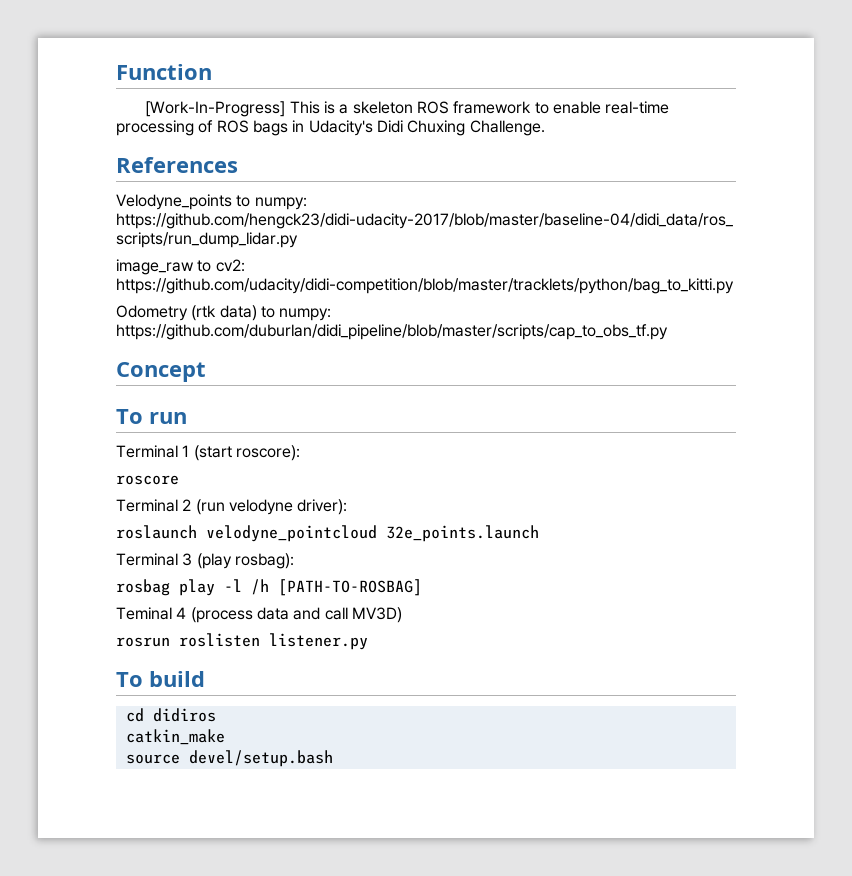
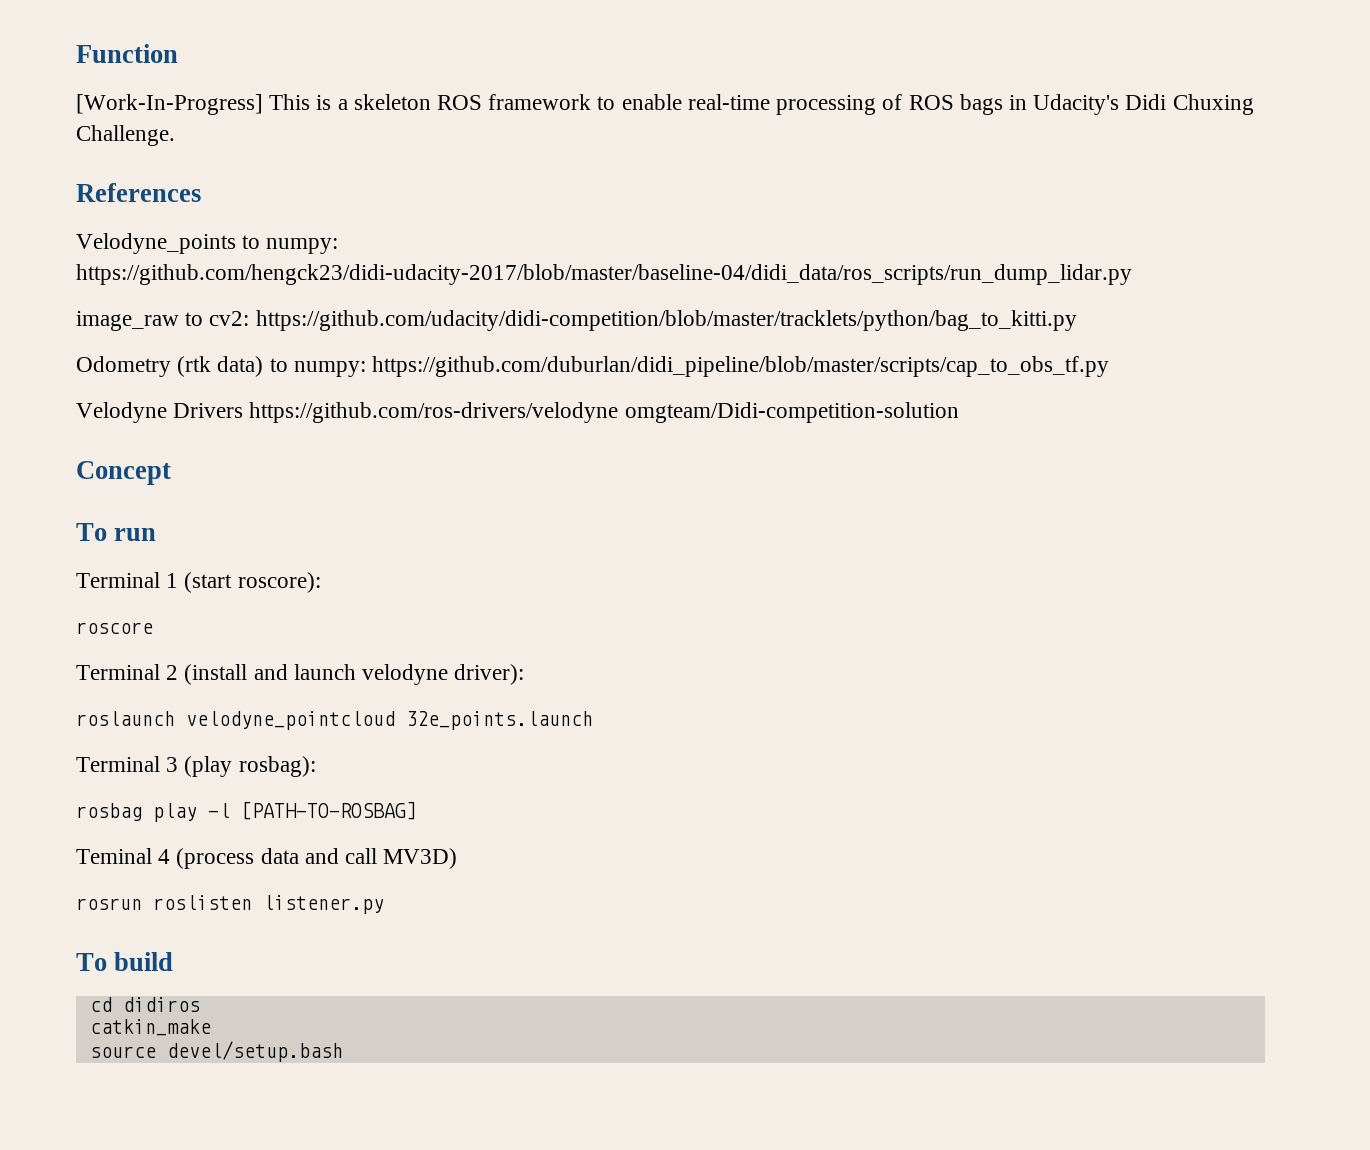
(668, 332) none -> [76,402,959,423] // Velodyne Drivers https://github.com/ros-drivers/velodyne omgteam/Didi-competition-solution
[195,499,225,515] (run -> [184,664,356,685] (install and launch
[251,579,269,595] /h -> (230, 810) none

